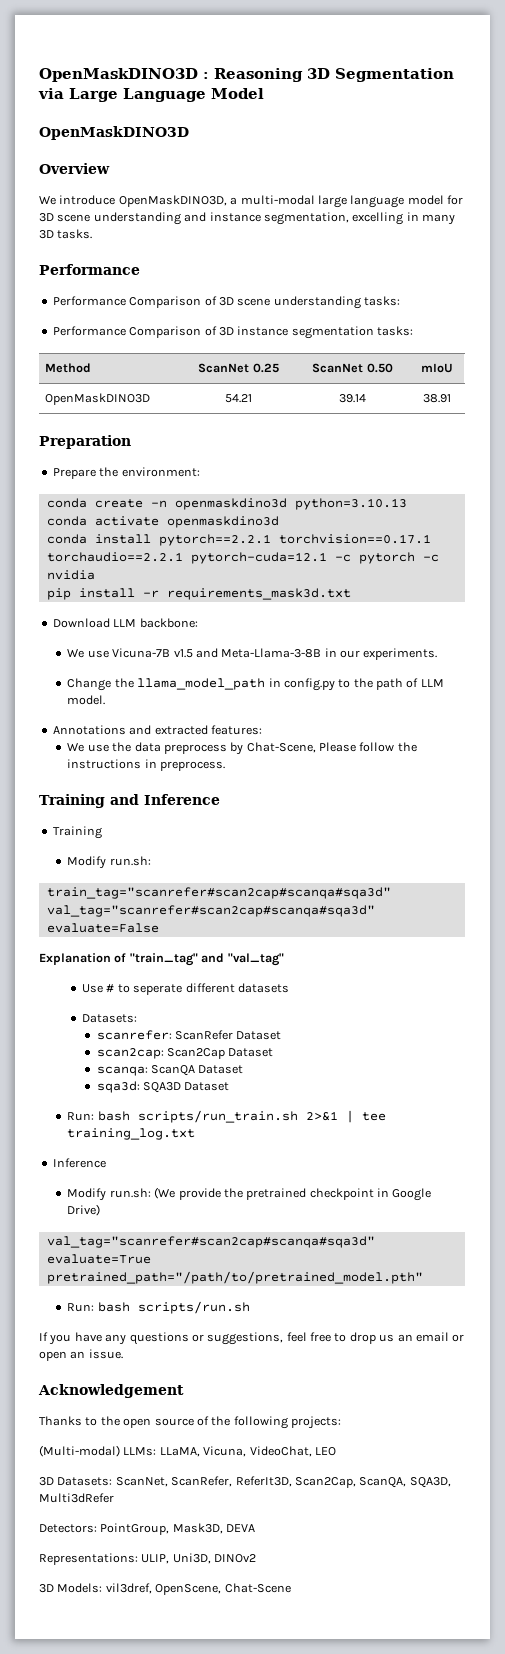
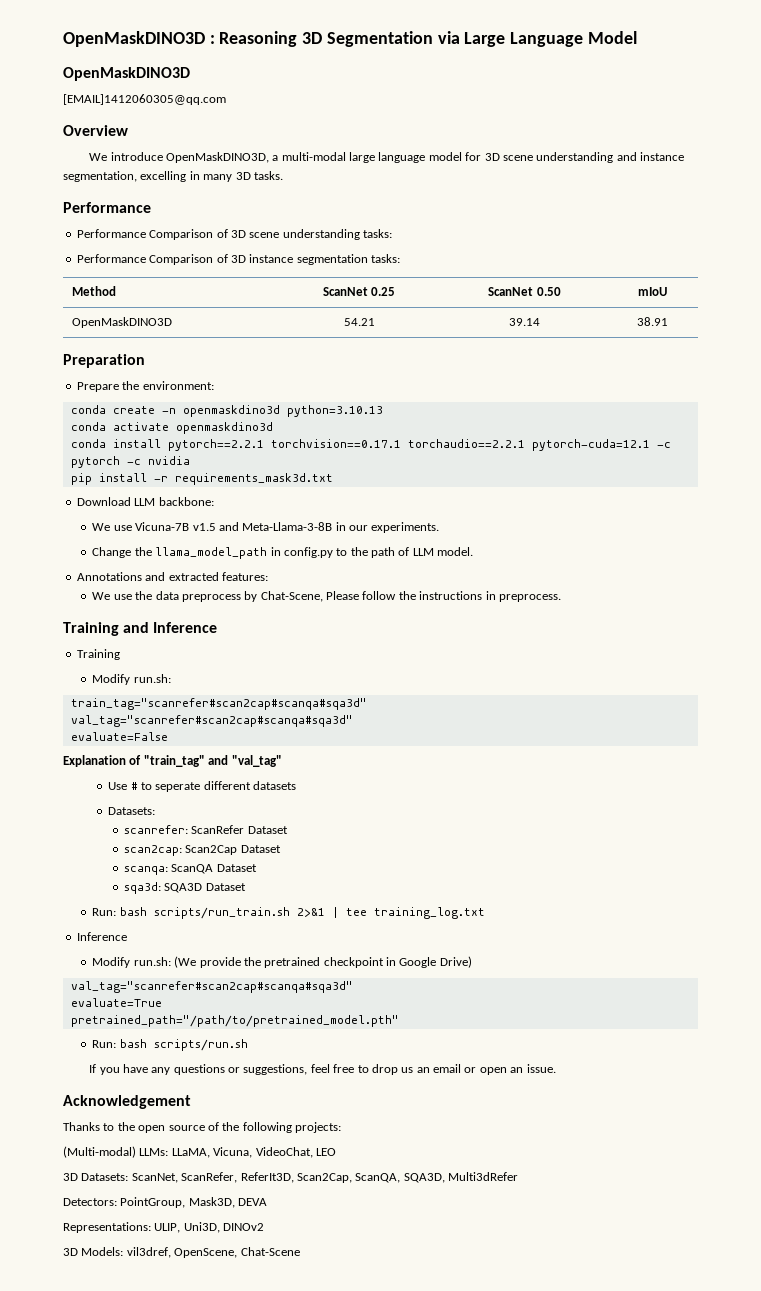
(189, 133) none -> [63,94,226,105] // [EMAIL]1412060305@qq.com

